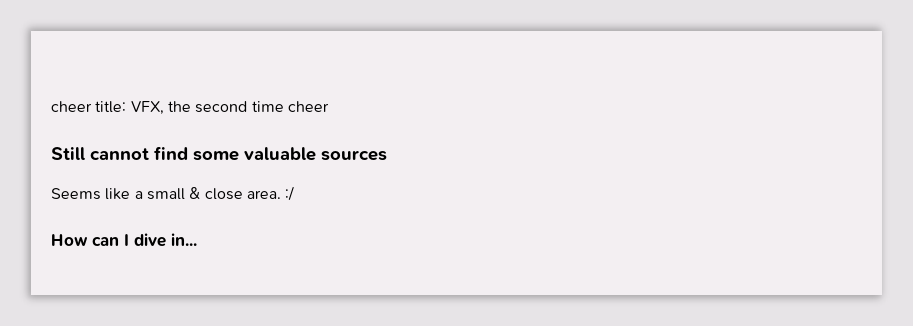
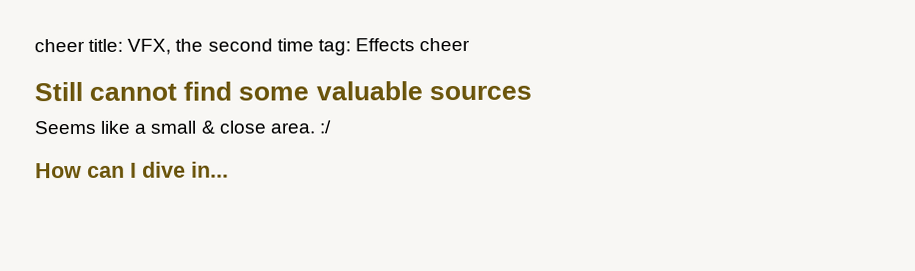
(284, 106) none -> [317,38,415,56] tag: Effects

